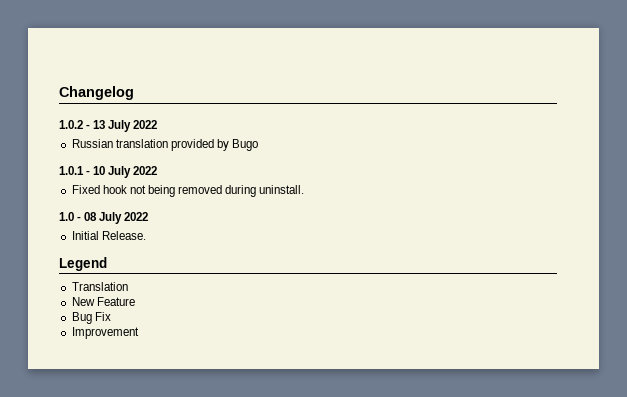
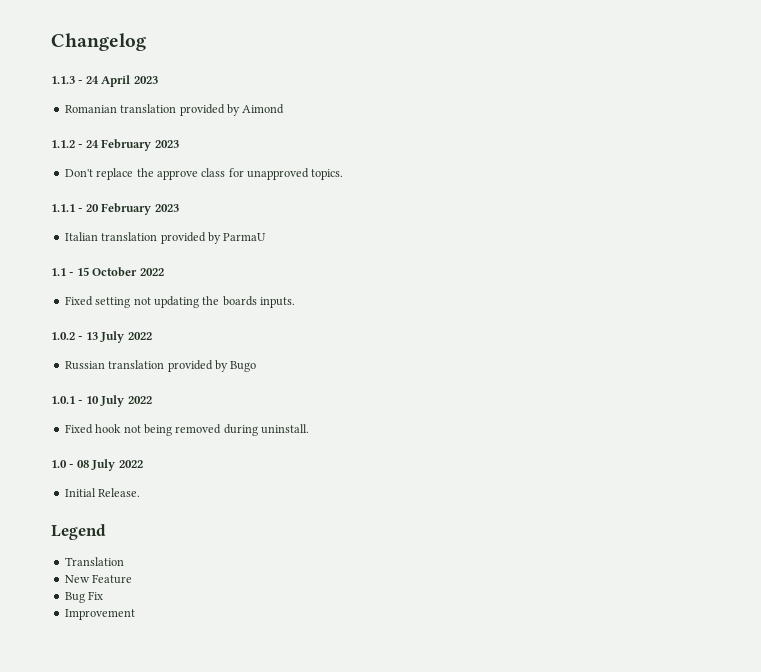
(134, 93) none -> [51,75,158,87] [64,104,285,116] [51,139,179,151] [64,168,344,180] [51,203,179,215] [64,232,267,244] [51,267,164,277] [64,296,295,308] // 1.1.3 - 24 April 2023 // Romanian translation provided by Aimond // 1.1.2 - 24 February 2023 // Don't replace the approve class for unapproved topics. // 1.1.1 - 20 February 2023 // Italian translation provided by ParmaU // 1.1 - 15 October 2022 // Fixed setting not updating the boards inputs.

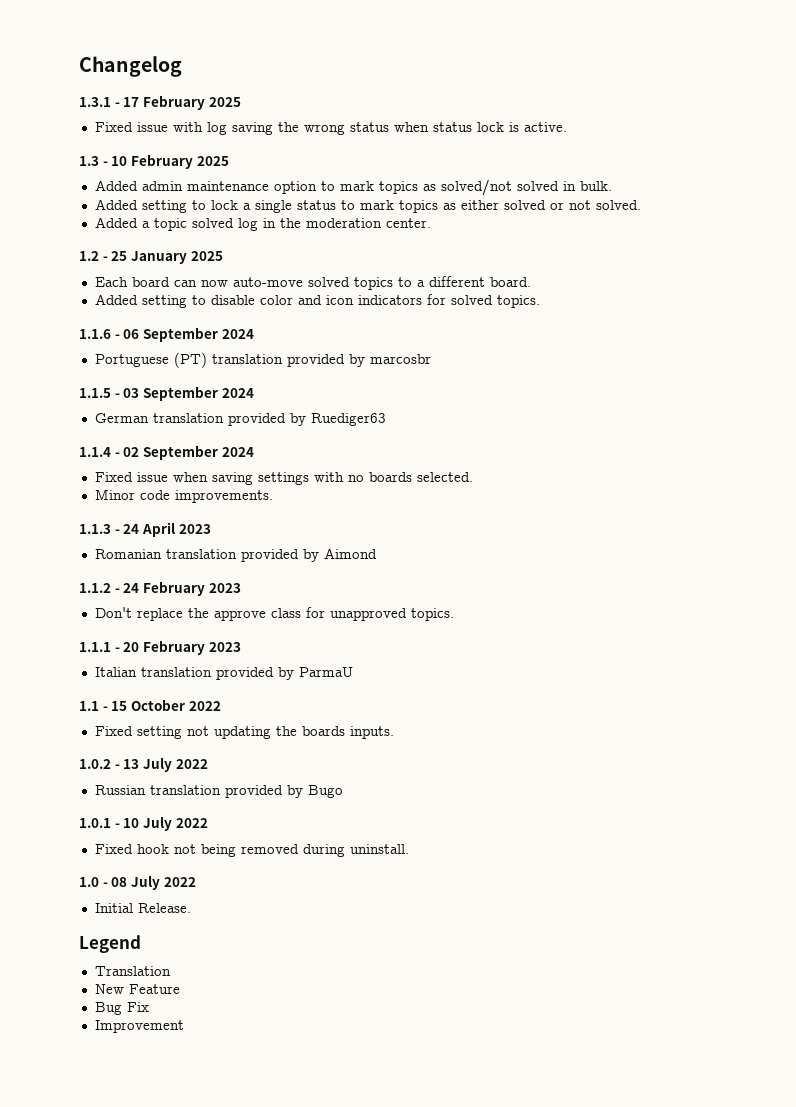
(146, 42) none -> [79,95,241,110] [94,122,567,135] [79,154,229,169] [94,179,612,196] [94,199,641,213] [94,217,431,231] [79,251,223,264] [94,276,531,290] [94,294,540,308] [79,327,254,342] [94,352,431,368] [79,386,254,401] [94,413,386,426] [79,445,254,460] [94,472,473,485] [94,489,273,503] // 1.3.1 - 17 February 2025 // Fixed issue with log saving the wrong status when status lock is active. // 1.3 - 10 February 2025 // Added admin maintenance option to mark topics as solved/not solved in bulk. // Added setting to lock a single status to mark topics as either solved or not solved. // Added a topic solved log in the moderation center. // 1.2 - 25 January 2025 // Each board can now auto-move solved topics to a different board. // Added setting to disable color and icon indicators for solved topics. // 1.1.6 - 06 September 2024 // Portuguese (PT) translation provided by marcosbr // 1.1.5 - 03 September 2024 // German translation provided by Ruediger63 // 1.1.4 - 02 September 2024 // Fixed issue when saving settings with no boards selected. // Minor code improvements.

